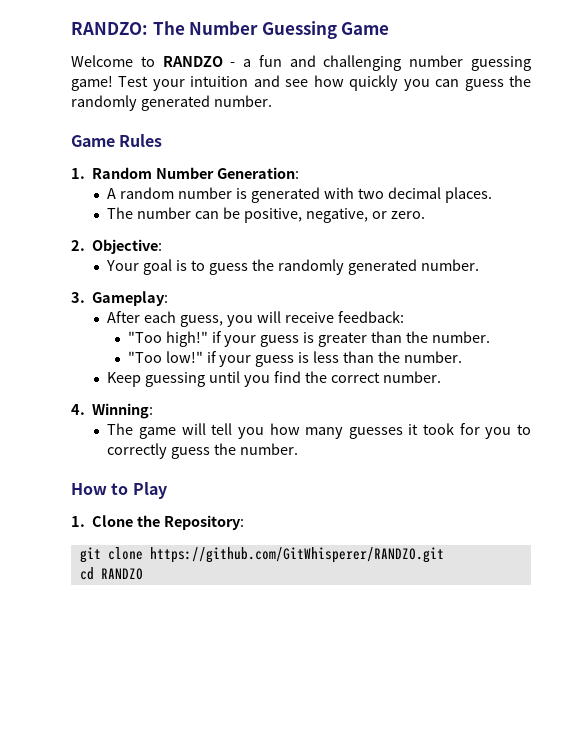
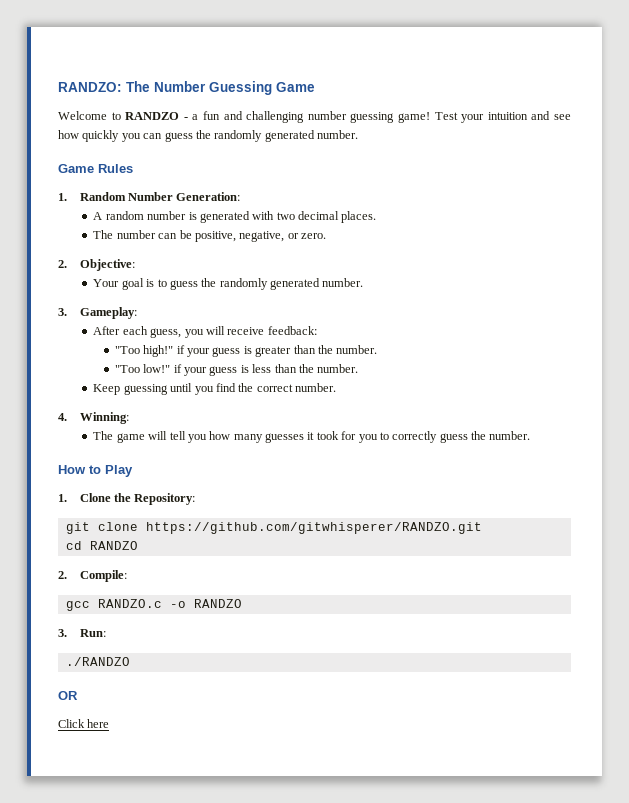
[149,547,444,563] https://github.com/GitWhisperer/RANDZO.git -> [145,522,482,534] https://github.com/gitwhisperer/RANDZO.git
(143, 574) none -> [58,570,127,582] [65,599,242,611] [58,629,106,637] [65,657,130,666] [58,691,78,700] [58,719,110,728] // 2. Compile: // gcc RANDZO.c -o RANDZO // 3. Run: // ./RANDZO // OR // Click here

